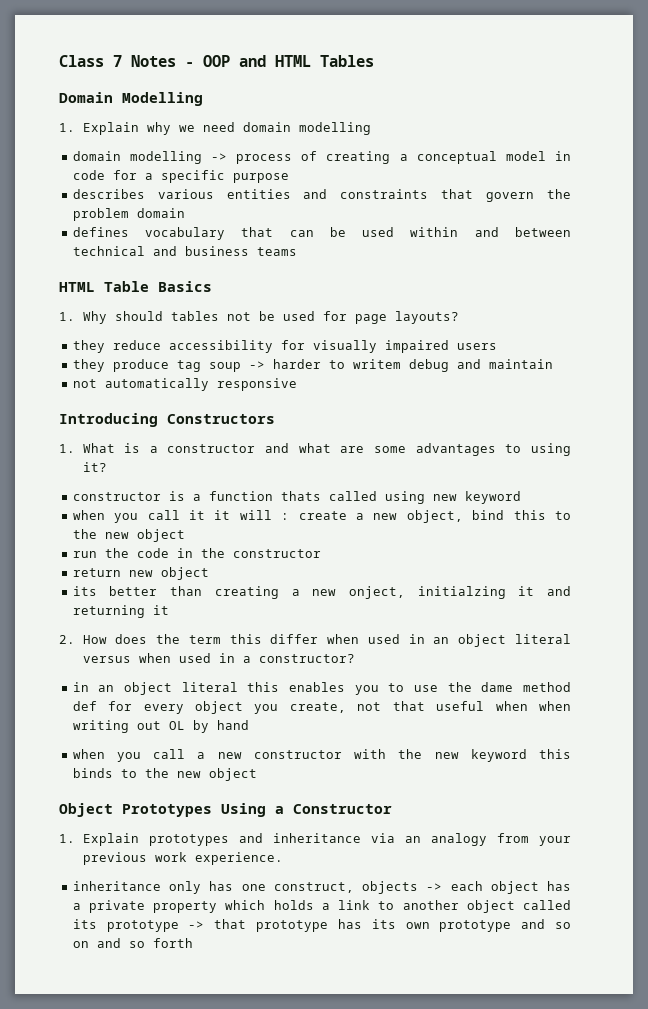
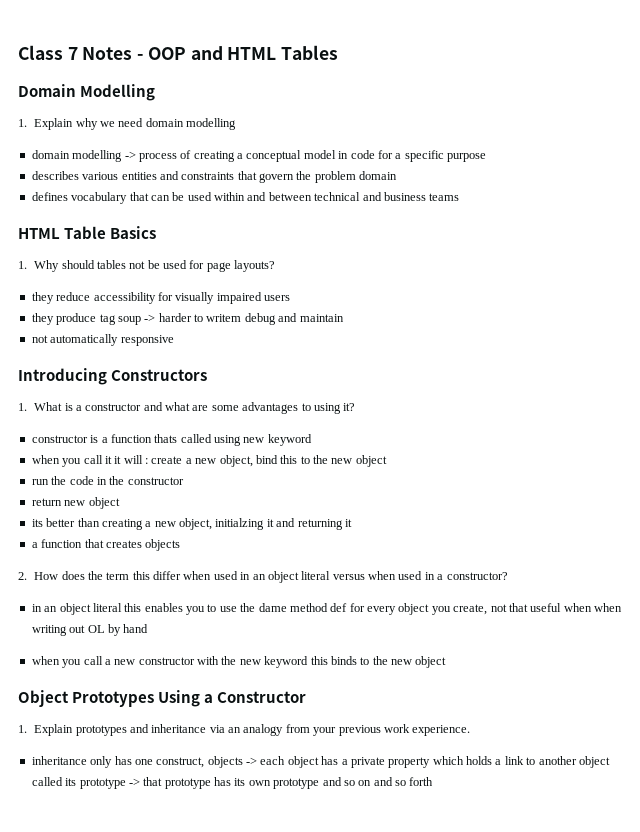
[348,586,405,599] onject, -> [179,518,212,530] object,
(169, 610) none -> [31,539,181,551] // a function that creates objects

